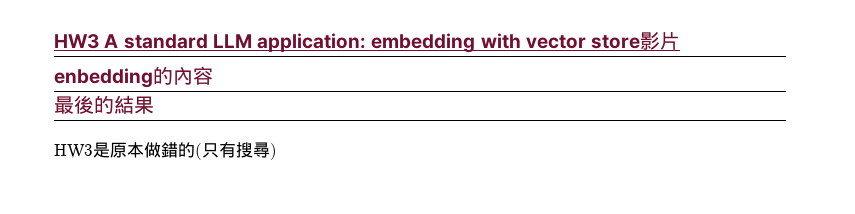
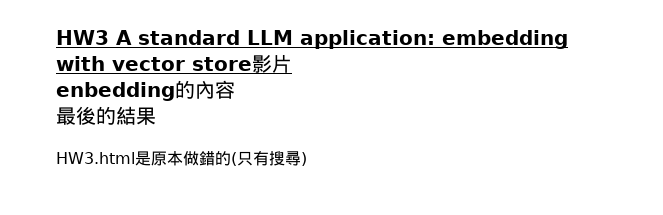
[54,144,93,159] HW3 -> [56,152,135,164] HW3.html

